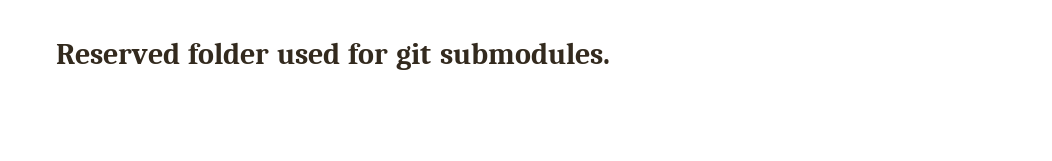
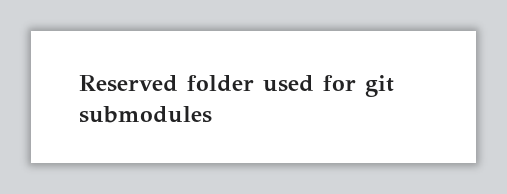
[439,42,610,64] submodules. -> [79,106,212,123] submodules

